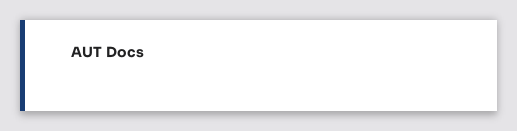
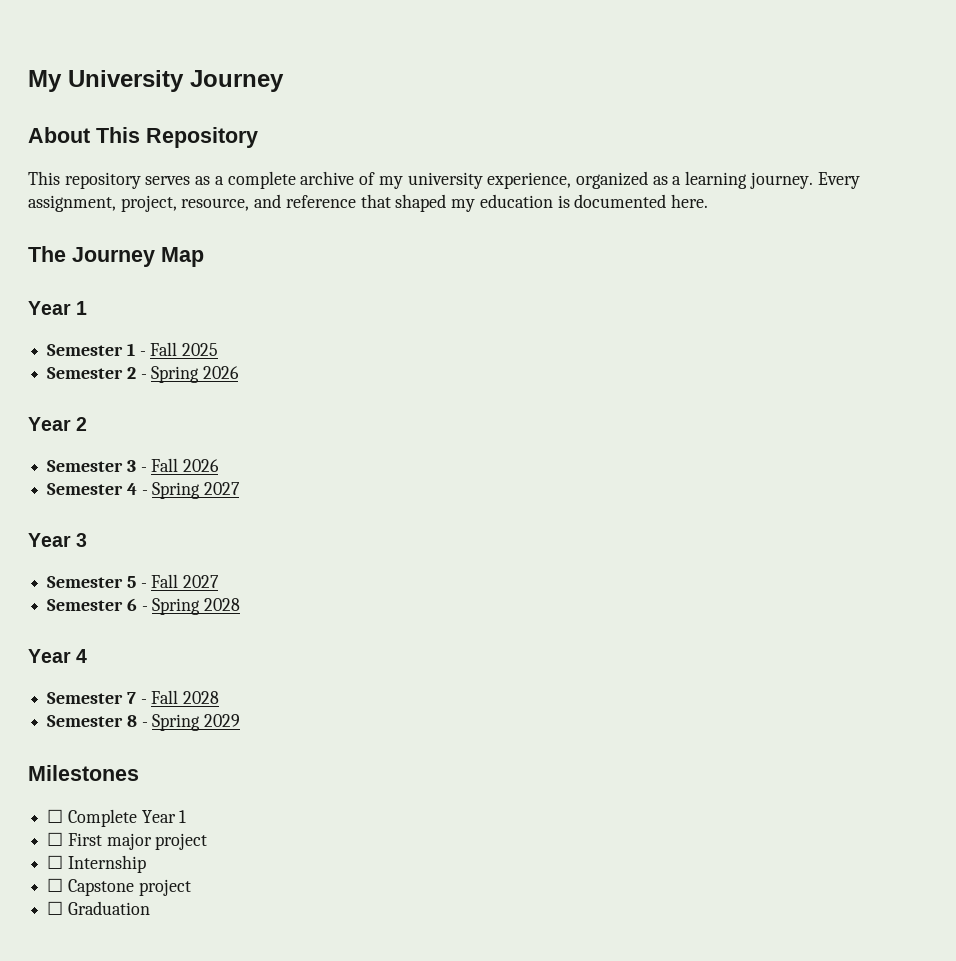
[71,46,144,58] AUT Docs -> [28,70,284,92] [28,127,258,148] [28,171,860,189] [28,194,708,212] [28,246,204,267] [28,301,88,315] [47,342,219,356] [47,366,240,383] [28,417,88,431] [47,458,220,472] [47,482,241,499] [28,533,88,547] [47,574,220,588] [47,598,241,615] [28,649,88,663] [47,690,220,704] [47,714,241,731] [28,765,139,781] [47,809,187,827] [47,832,208,850] [47,855,146,873] [47,878,191,896] [47,901,150,915] My University Journey // About This Repository // This repository serves as a complete archive of my university experience, organized as a learning journey. Every assignment, project, resource, and reference that shaped my education is documented here. // The Journey Map // Year 1 // Semester 1 - Fall 2025 // Semester 2 - Spring 2026 // Year 2 // Semester 3 - Fall 2026 // Semester 4 - Spring 2027 // Year 3 // Semester 5 - Fall 2027 // Semester 6 - Spring 2028 // Year 4 // Semester 7 - Fall 2028 // Semester 8 - Spring 2029 // Milestones // ☐ Complete Year 1 // ☐ First major project // ☐ Internship // ☐ Capstone project // ☐ Graduation

